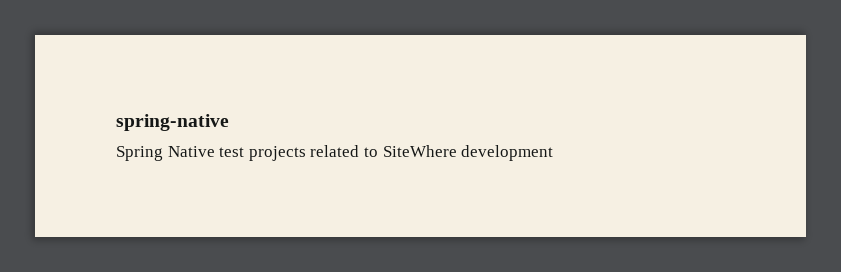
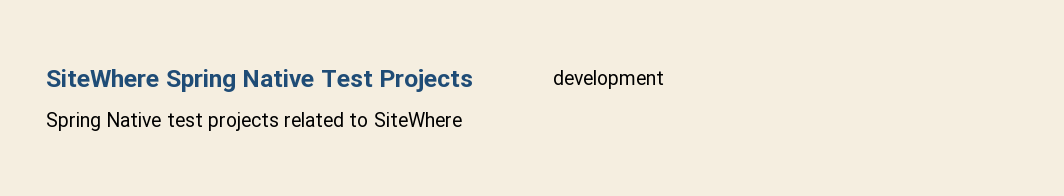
[116,114,229,131] spring-native -> [46,69,474,92] SiteWhere Spring Native Test Projects

